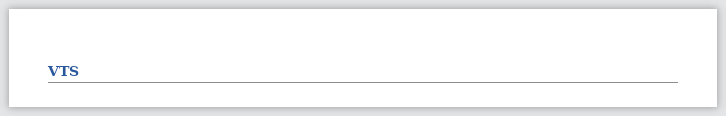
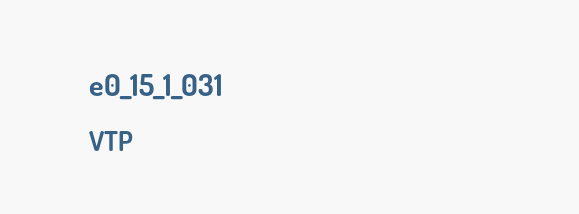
[47,66,79,76] VTS -> [89,74,223,100] [89,131,133,151] e0_15_1_031 // VTP

